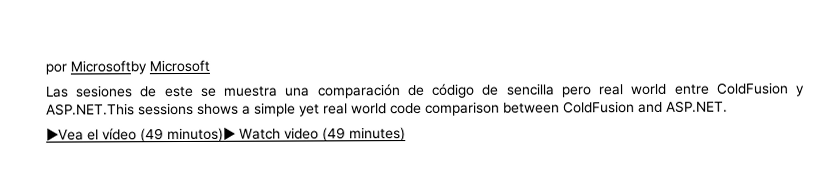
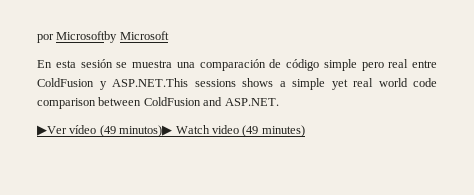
[45,85,194,98] Las sesiones de este -> [37,59,113,68] En esta sesión
[481,83,555,96] de sencilla -> [323,59,357,71] simple
[630,83,668,96] world -> (409, 63) none
[46,127,99,142] ▶Vea el -> [37,125,67,136] ▶Ver

